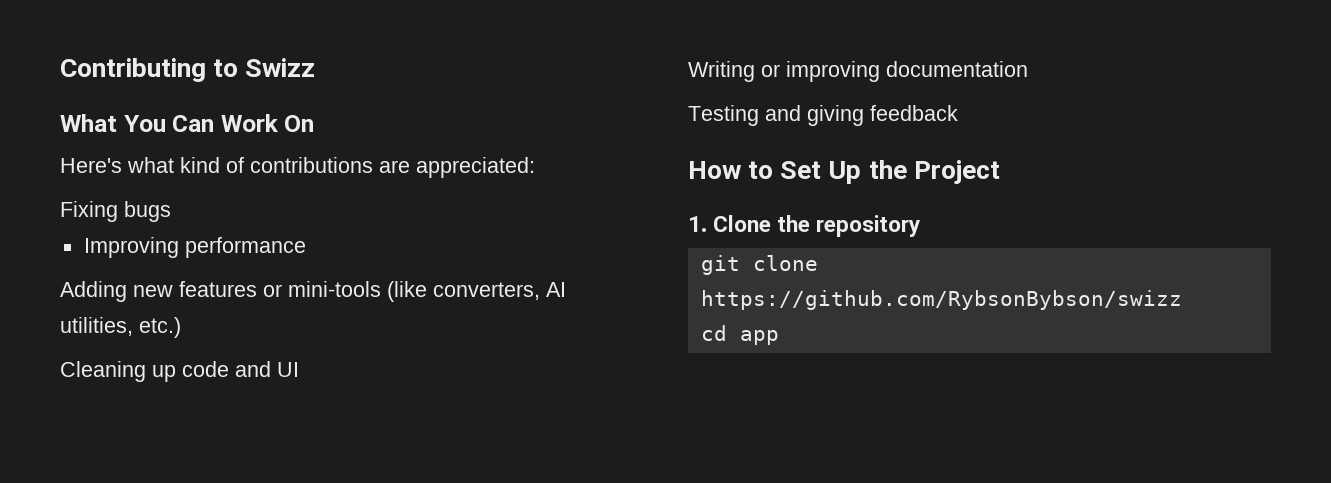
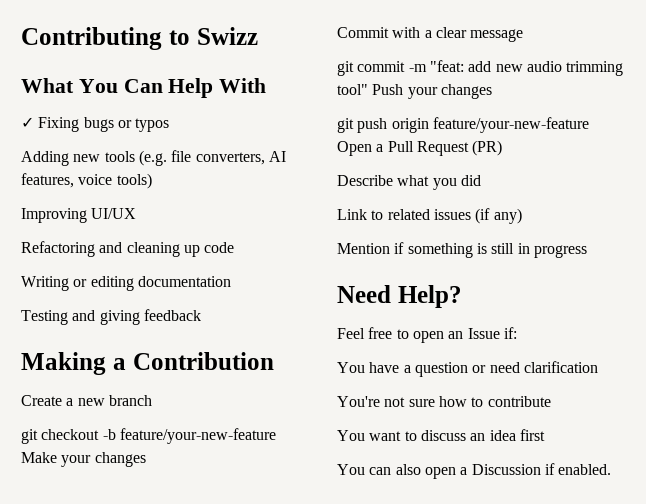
[220,114,315,132] [60,157,535,178] Work On // Here's what kind of contributions are appreciated: // -> [168,78,267,98] [21,117,34,128] Help With // ✓
[83,237,306,258] // Improving performance -> [117,118,170,132] or typos
[179,281,566,302] [60,317,181,338] [60,361,146,382] features or mini-tools (like converters, AI utilities, etc.) // Cleaning -> [104,150,286,166] [21,173,152,189] [21,208,137,223] [21,241,180,257] tools (e.g. file converters, AI features, voice tools) // Improving UI/UX // Refactoring and cleaning
[235,361,299,377] and UI -> (235, 247) none
[786,61,880,82] improving -> [90,276,134,291] editing
[688,160,1000,184] [688,215,921,237] [700,255,818,275] [700,290,1182,310] [700,325,779,345] How to Set Up the Project // 1. Clone the repository // git clone https://github.com/RybsonBybson/swizz // cd app -> [21,352,274,375] [21,395,152,406] [21,428,276,444] [21,452,146,467] [337,27,524,42] [337,60,624,76] [337,84,492,99] [337,117,589,133] [337,140,503,156] [337,175,481,190] [337,208,522,224] [337,242,587,258] [337,285,462,308] [337,327,517,343] [337,361,598,377] [337,396,551,407] [337,429,545,441] [337,463,612,479] Making a Contribution // Create a new branch // git checkout -b feature/your-new-feature Make your changes // Commit with a clear message // git commit -m "feat: add new audio trimming tool" Push your changes // git push origin feature/your-new-feature Open a Pull Request (PR) // Describe what you did // Link to related issues (if any) // Mention if something is still in progress // Need Help? // Feel free to open an Issue if: // You have a question or need clarification // You're not sure how to contribute // You want to discuss an idea first // You can also open a Discussion if enabled.

